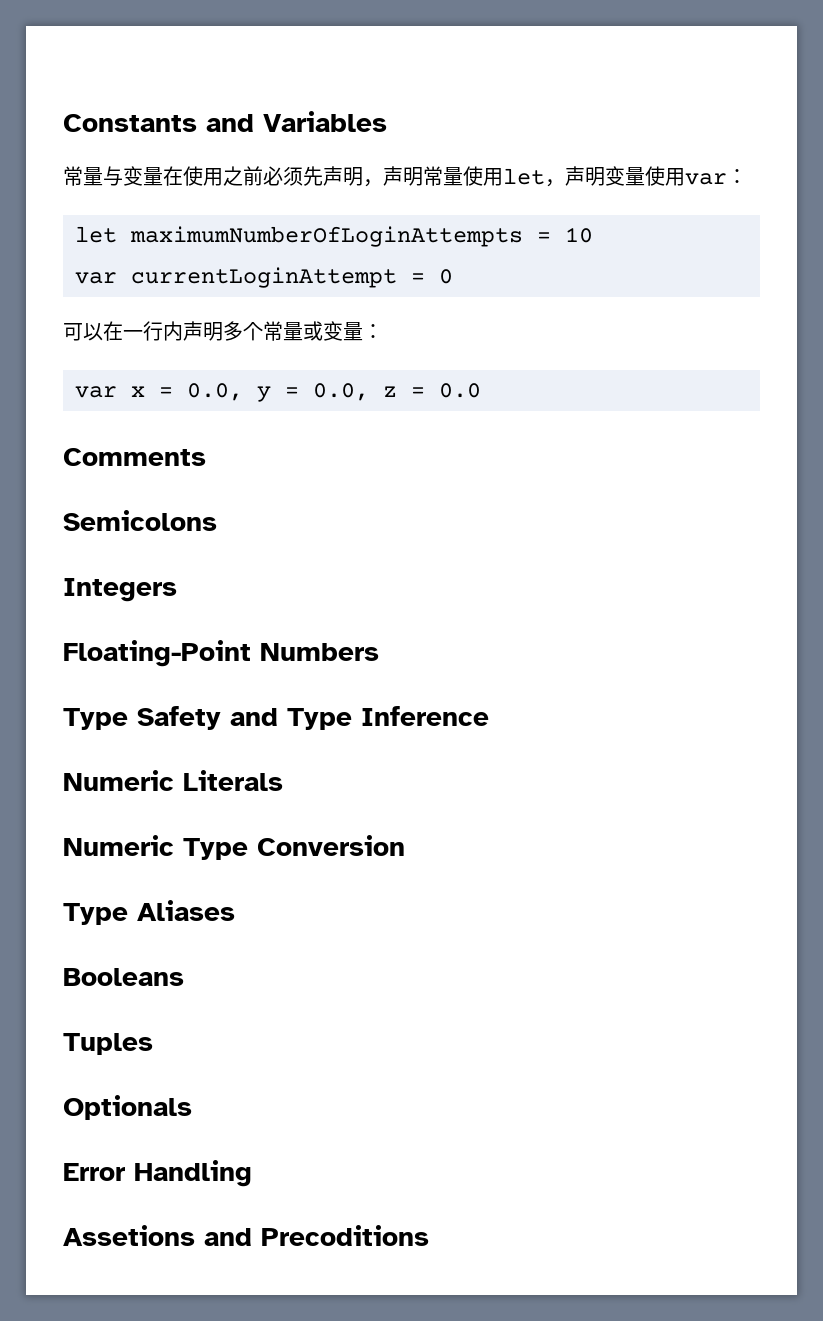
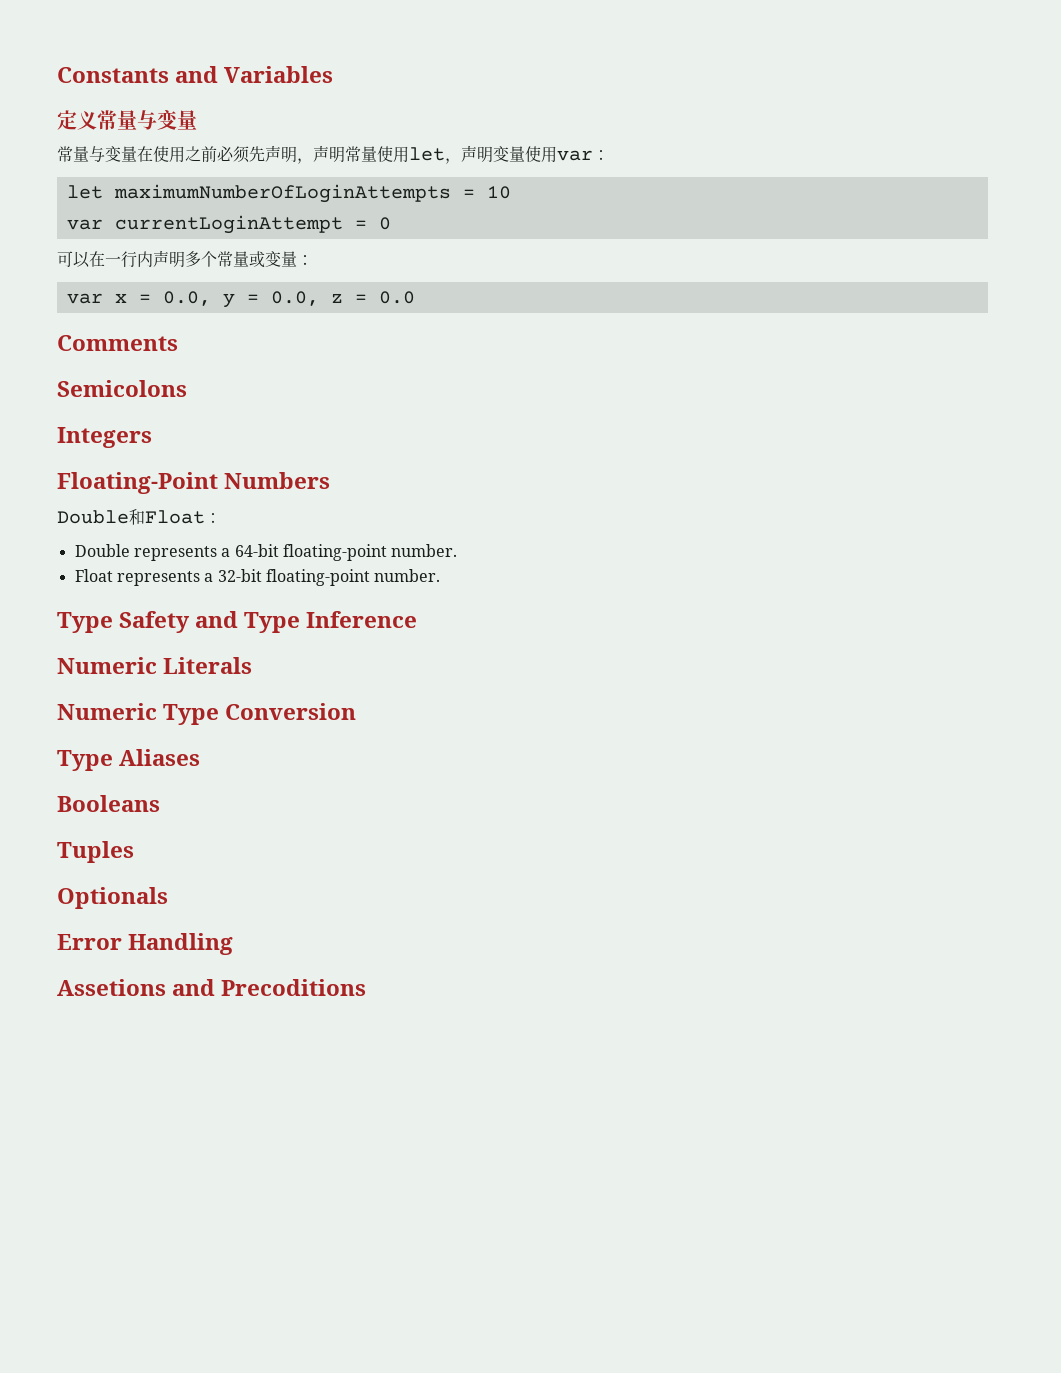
(387, 121) none -> [57,109,197,130] // 定义常量与变量
(379, 652) none -> [57,509,221,525] [74,544,458,561] [74,569,441,586] // Double和Float： // Double represents a 64-bit floating-point number. // Float represents a 32-bit floating-point number.

